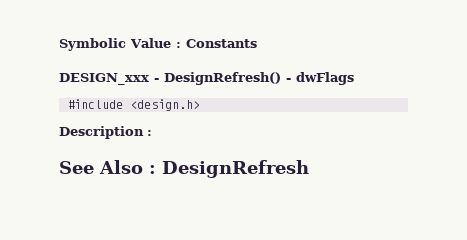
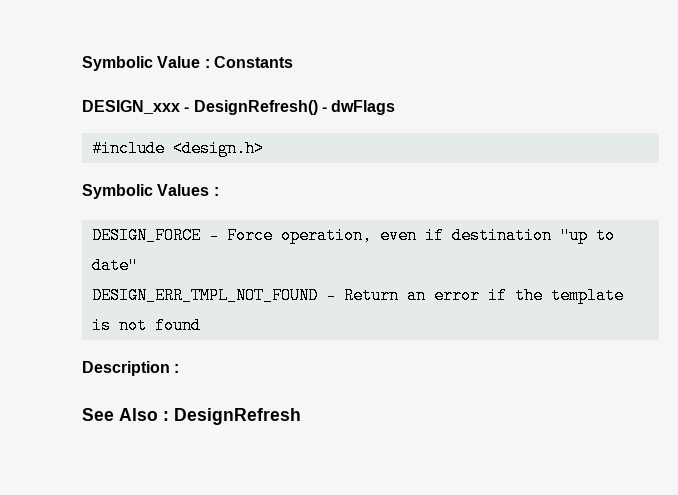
(200, 105) none -> [82,184,219,199] [91,227,615,244] [91,257,138,274] [91,287,624,304] [91,317,201,334] // Symbolic Values : // DESIGN_FORCE - Force operation, even if destination "up to date" // DESIGN_ERR_TMPL_NOT_FOUND - Return an error if the template is not found

